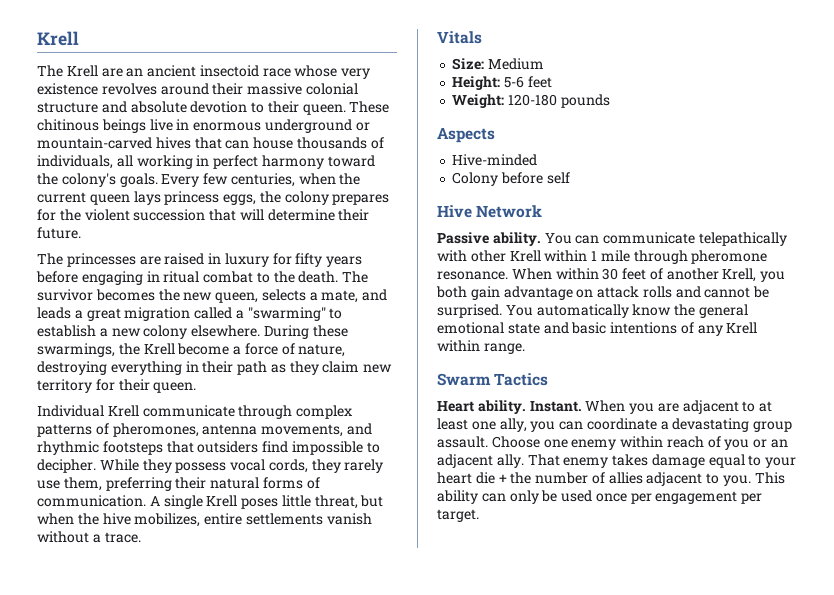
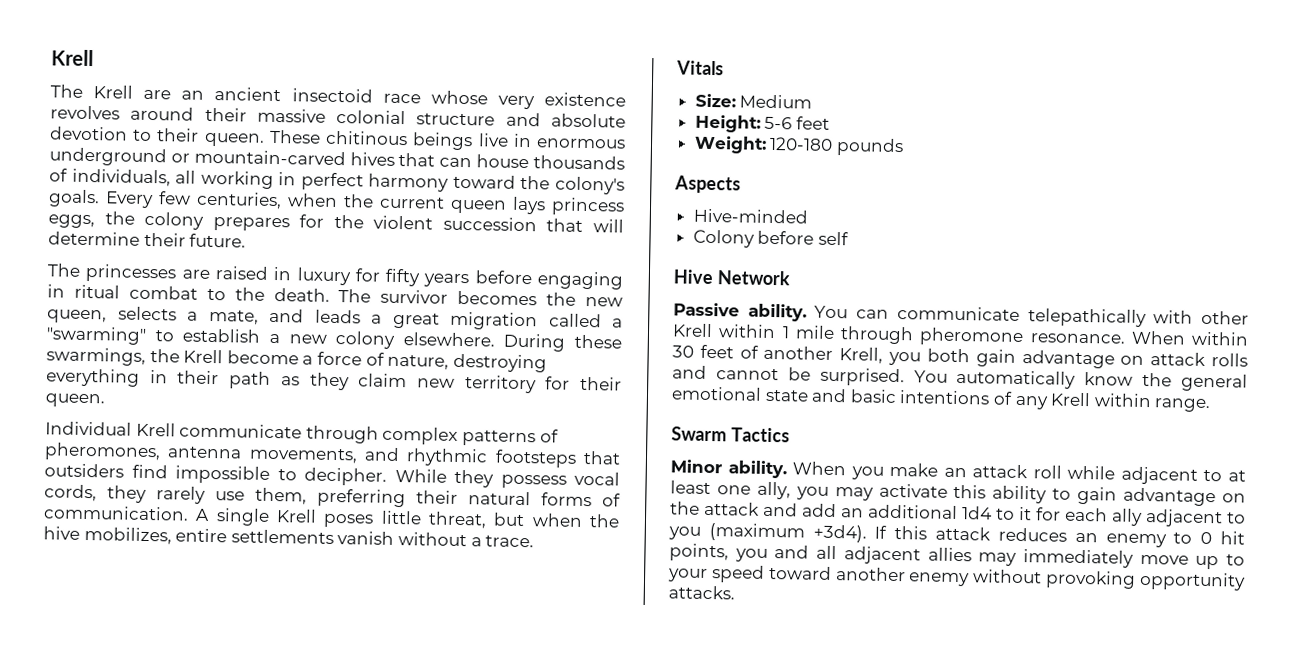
[437,400,679,414] Heart ability. Instant. When you are -> [670,459,1116,480] Minor ability. When you make an attack roll while
[559,418,793,432] [437,436,789,450] [437,454,797,468] [437,472,785,486] [437,490,763,504] [437,509,479,522] can coordinate a devastating group assault. Choose one enemy within reach of you or an adjacent ally. That enemy takes damage equal to your heart die + the number of allies adjacent to you. This ability can only be used once per engagement per target. -> [834,483,1246,507] [670,501,1246,528] [668,523,1245,548] [669,543,1245,570] [668,565,1246,591] [668,585,735,600] may activate this ability to gain advantage on the attack and add an additional 1d4 to it for each ally adjacent to you (maximum +3d4). If this attack reduces an enemy to 0 hit points, you and all adjacent allies may immediately move up to your speed toward another enemy without provoking opportunity attacks.

